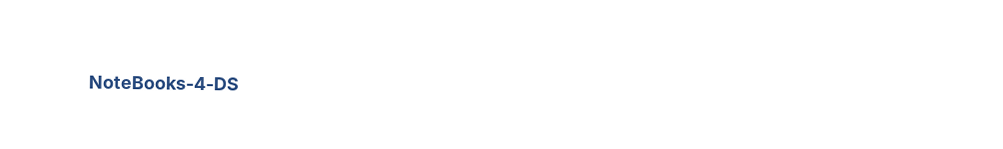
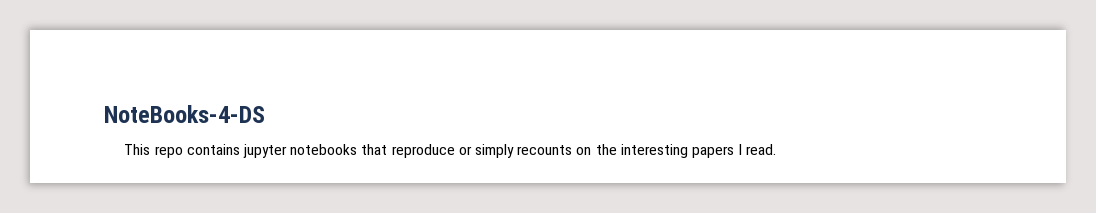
(239, 83) none -> [124,144,777,158] // This repo contains jupyter notebooks that reproduce or simply recounts on the interesting papers I read.

